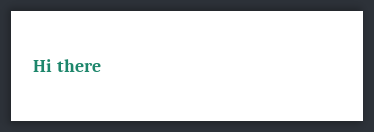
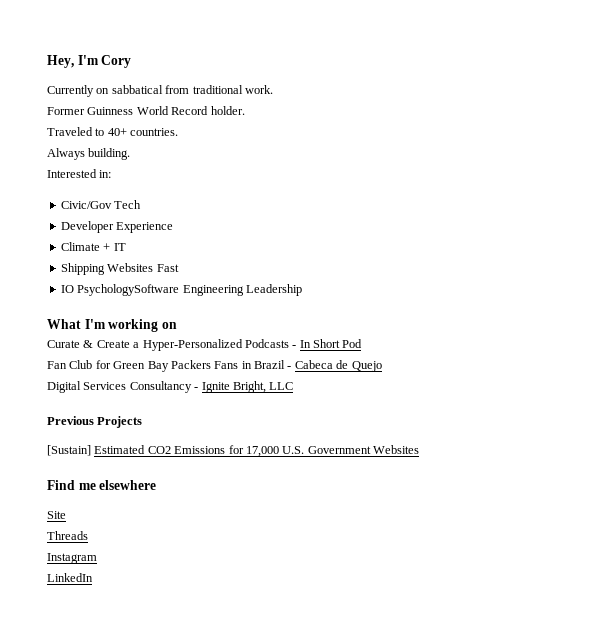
[33,59,101,72] Hi there -> [47,55,132,68] [47,85,273,97] [47,106,245,115] [47,127,179,136] [47,148,131,160] [47,169,112,178] [60,200,142,209] [60,221,174,233] [60,242,126,251] [60,263,179,275] [60,284,302,296] [47,319,177,332] [47,339,363,351] [47,360,382,372] [47,381,294,393] [47,416,143,428] [47,445,419,457] [47,480,157,490] [47,511,66,519] [47,531,88,540] [47,553,97,564] [47,573,93,582] Hey, I'm Cory // Currently on sabbatical from traditional work. // Former Guinness World Record holder. // Traveled to 40+ countries. // Always building. // Interested in: // Civic/Gov Tech // Developer Experience // Climate + IT // Shipping Websites Fast // IO PsychologySoftware Engineering Leadership // What I'm working on // Curate & Create a Hyper-Personalized Podcasts - In Short Pod // Fan Club for Green Bay Packers Fans in Brazil - Cabeca de Quejo // Digital Services Consultancy - Ignite Bright, LLC // Previous Projects // [Sustain] Estimated CO2 Emissions for 17,000 U.S. Government Websites // Find me elsewhere // Site // Threads // Instagram // LinkedIn

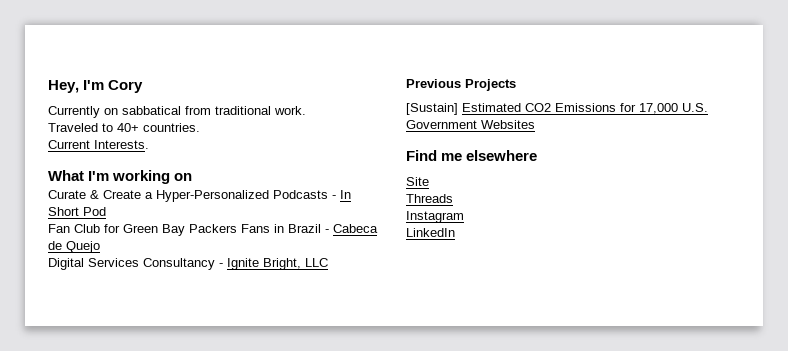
[47,106,245,115] // Former Guinness World Record holder. -> (306, 110) none
[47,148,131,160] [47,169,112,178] [60,200,142,209] [60,221,174,233] [60,242,126,251] [60,263,179,275] [60,284,302,296] Always building. // Interested in: // Civic/Gov Tech // Developer Experience // Climate + IT // Shipping Websites Fast // IO PsychologySoftware Engineering Leadership -> [48,140,149,149] Current Interests.

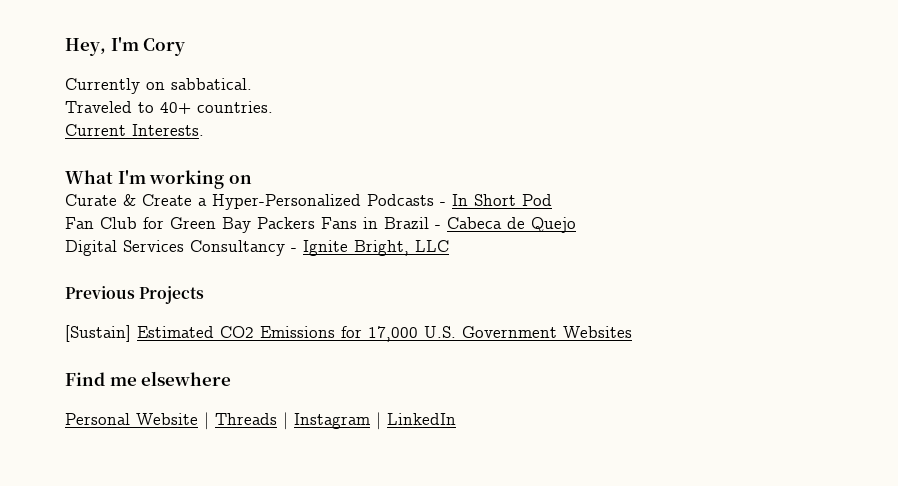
[122,106,306,115] sabbatical from traditional work. -> [171,78,252,90] sabbatical.
[406,177,429,186] Site // -> [65,412,209,430] Personal Website |
(453, 198) // -> [283,412,288,430] |
(464, 217) // -> [376,412,381,430] |

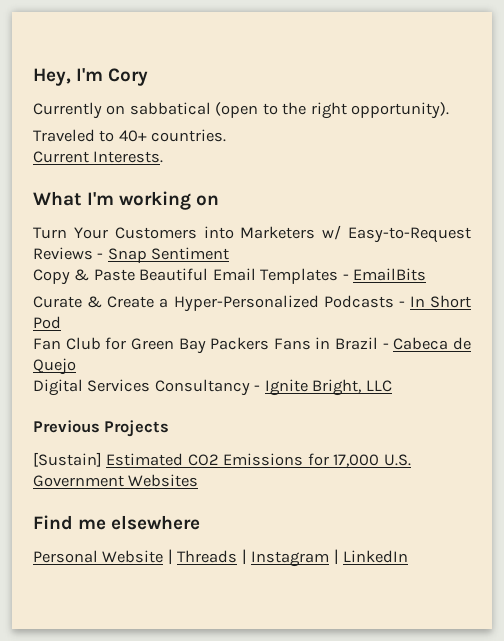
[171,78,252,90] sabbatical. -> [129,102,450,119] sabbatical (open to the right opportunity).
(252, 179) none -> [33,225,471,243] [33,247,230,263] [33,268,427,285] // Turn Your Customers into Marketers w/ Easy-to-Request Reviews - Snap Sentiment // Copy & Paste Beautiful Email Templates - EmailBits

